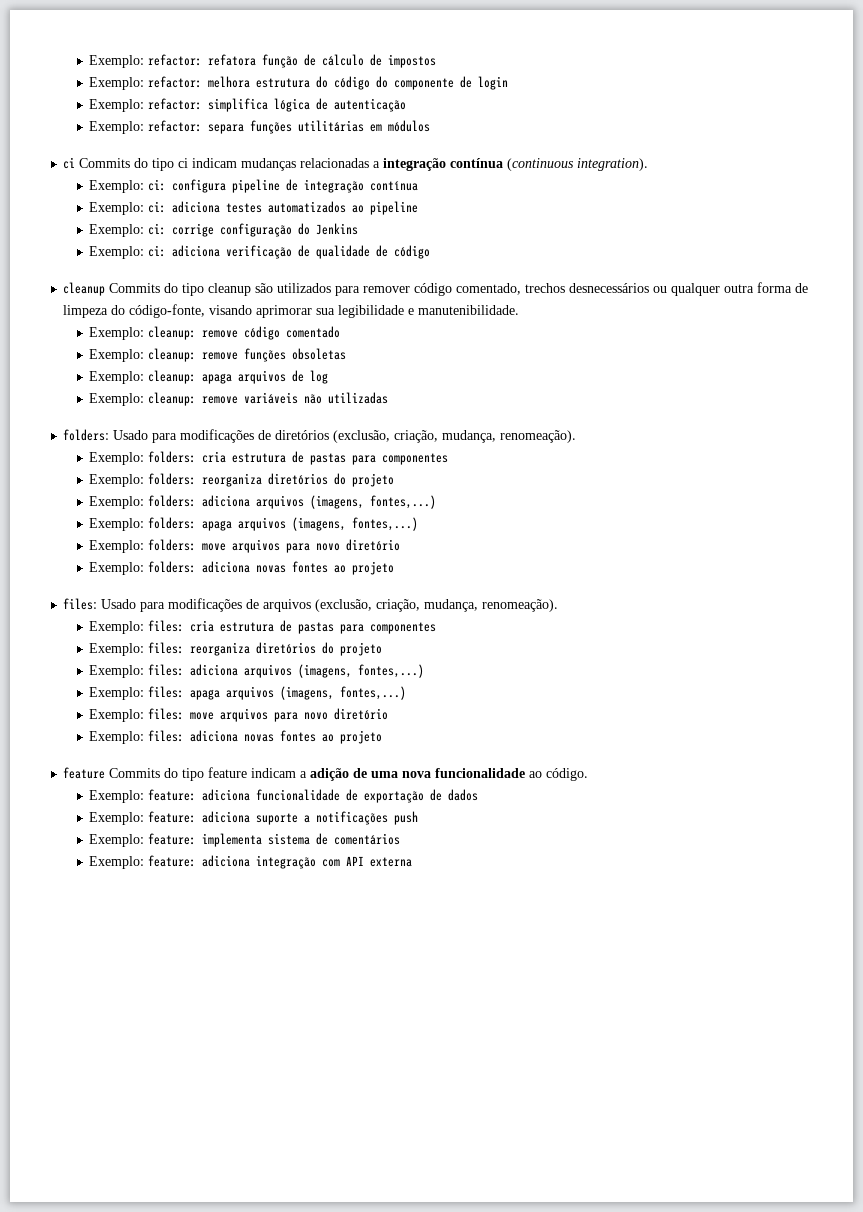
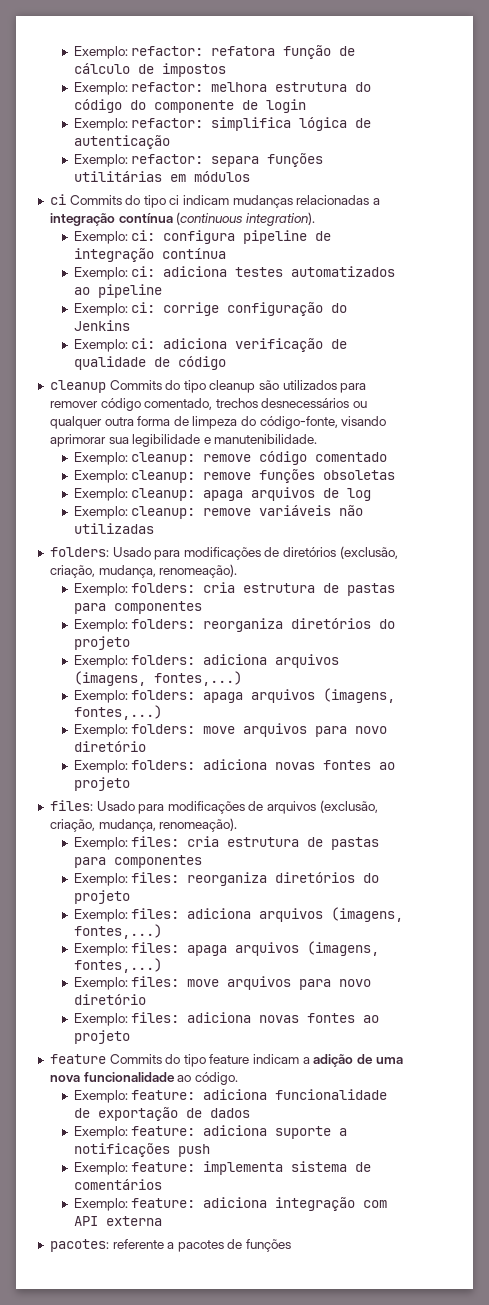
(413, 862) none -> [49,1239,292,1252] // pacotes: referente a pacotes de funções

